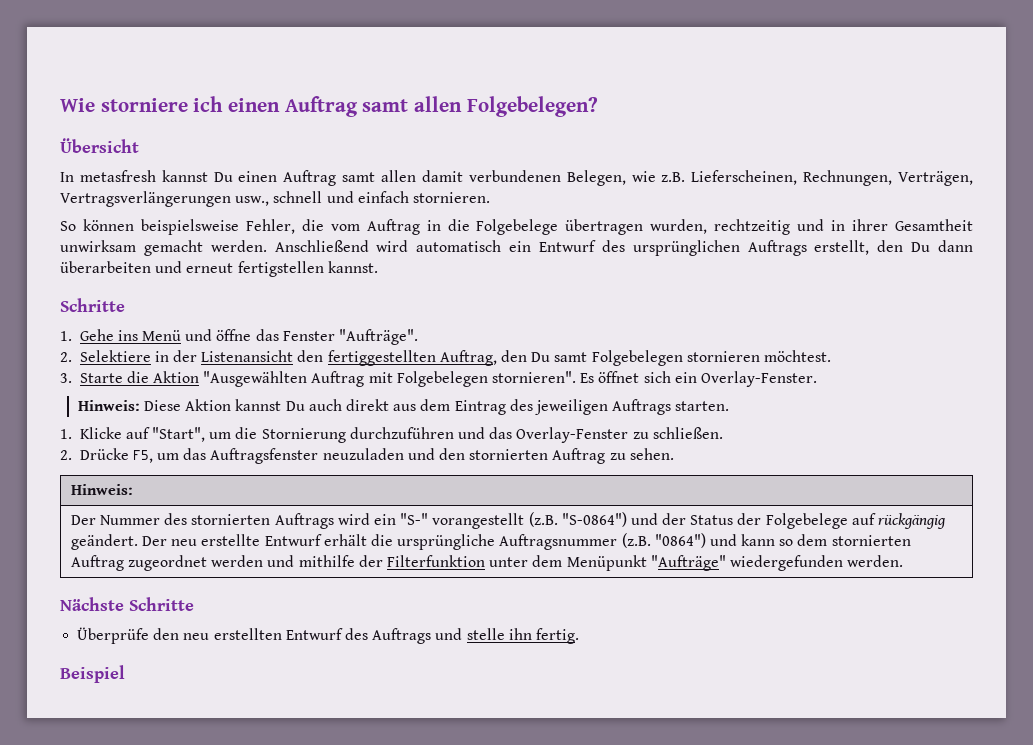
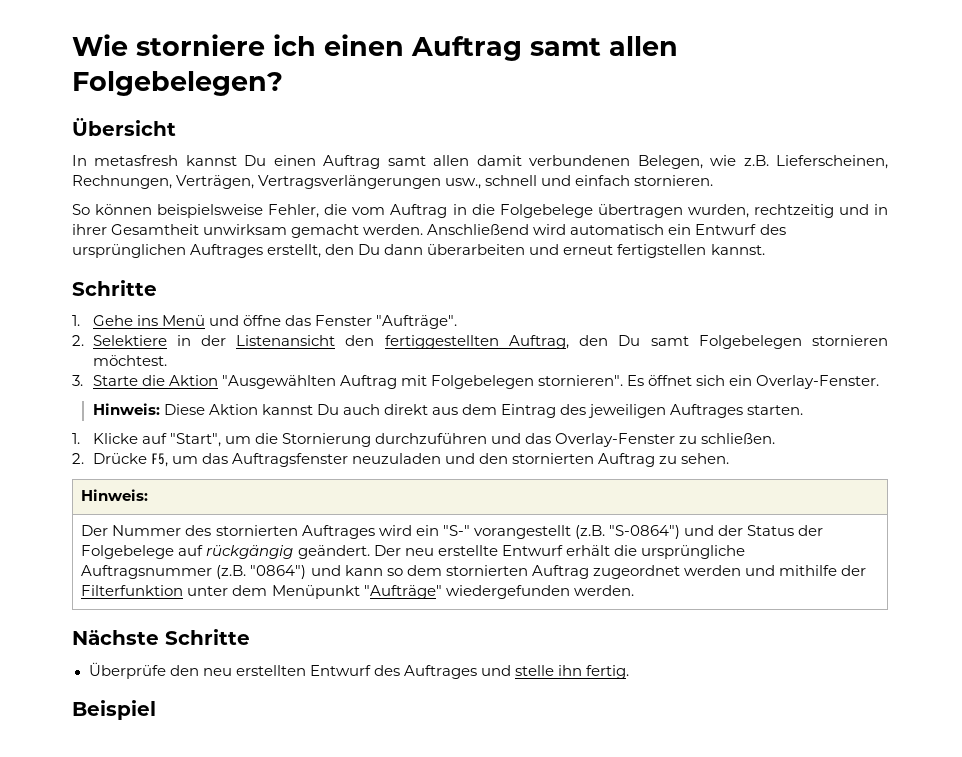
[747,240,807,256] Auftrags -> [190,244,264,258] Auftrages
[612,399,672,415] Auftrags -> [670,404,744,418] Auftrages
[274,513,334,529] Auftrags -> [301,525,375,539] Auftrages
[372,628,432,644] Auftrags -> [403,665,477,679] Auftrages

